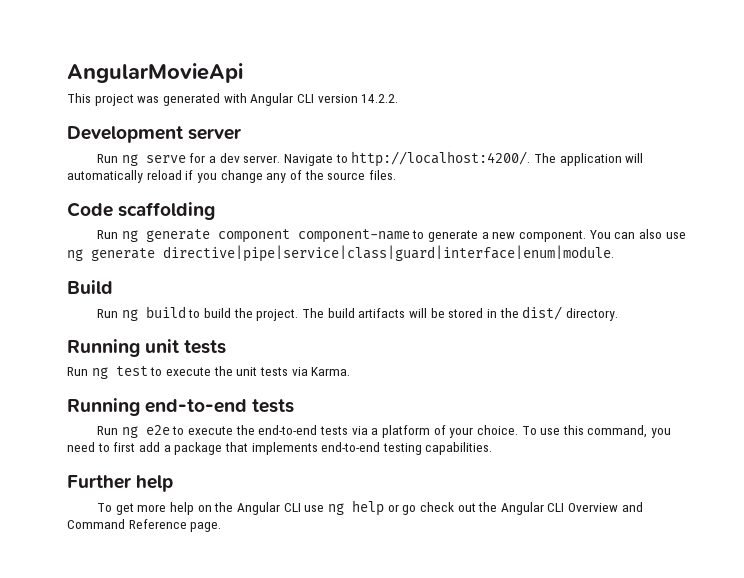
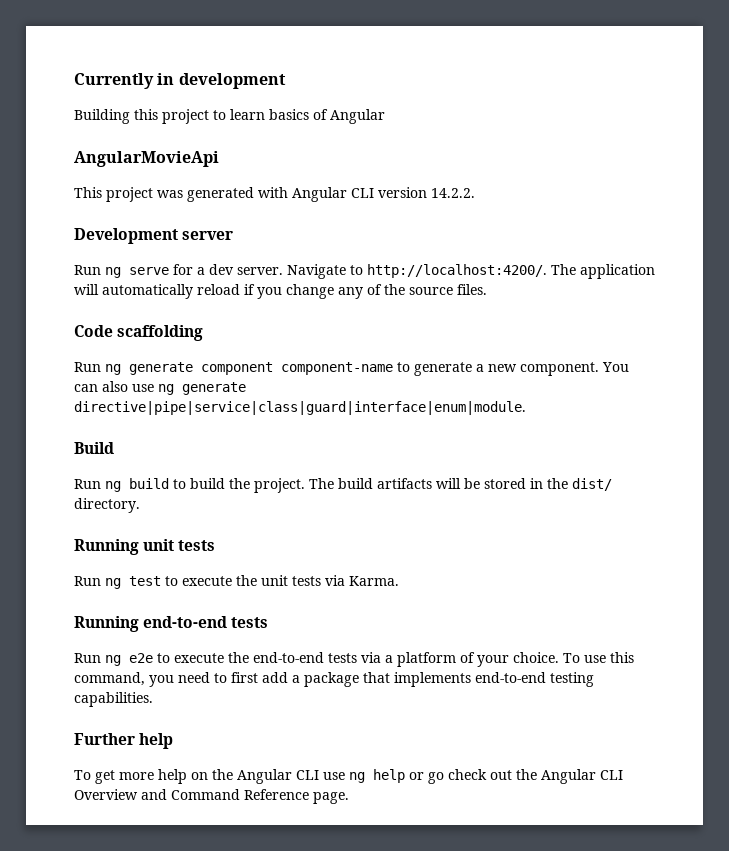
(67, 73) none -> [74,73,286,89] [74,109,385,124] Currently in development // Building this project to learn basics of Angular //

